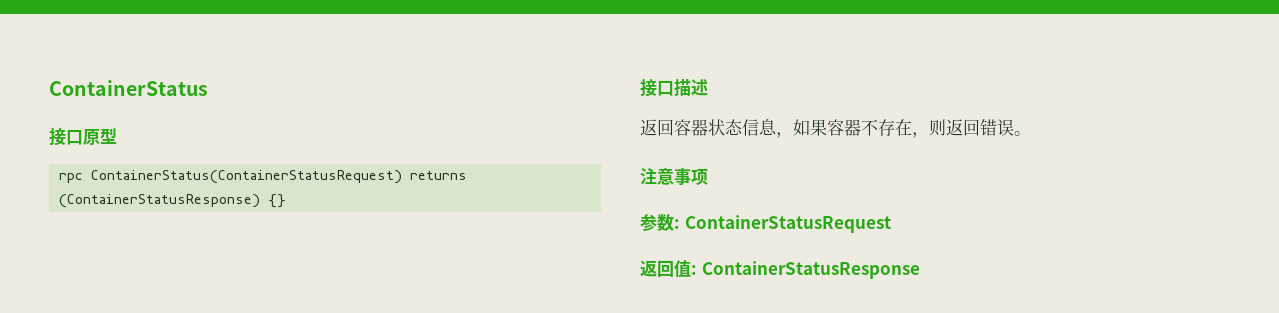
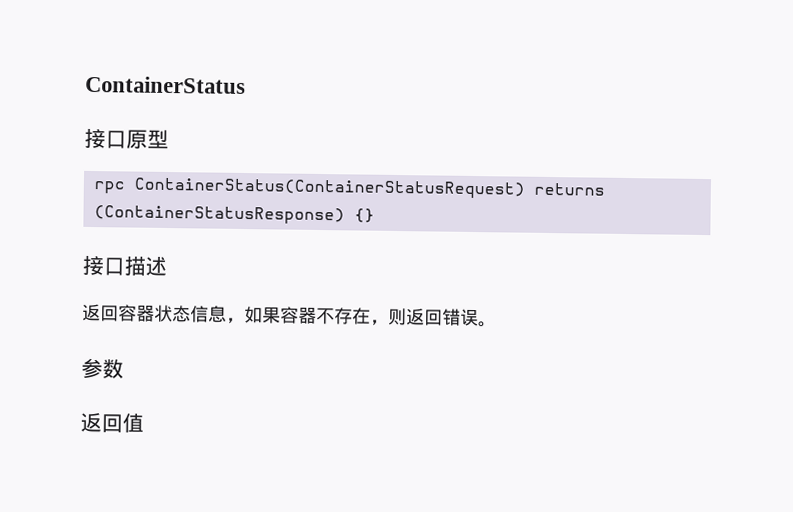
[640,168,708,185] // 注意事项 -> (497, 324) none
[674,215,891,233] : ContainerStatusRequest -> (124, 369) none
[691,261,920,279] : ContainerStatusResponse -> (144, 423) none

